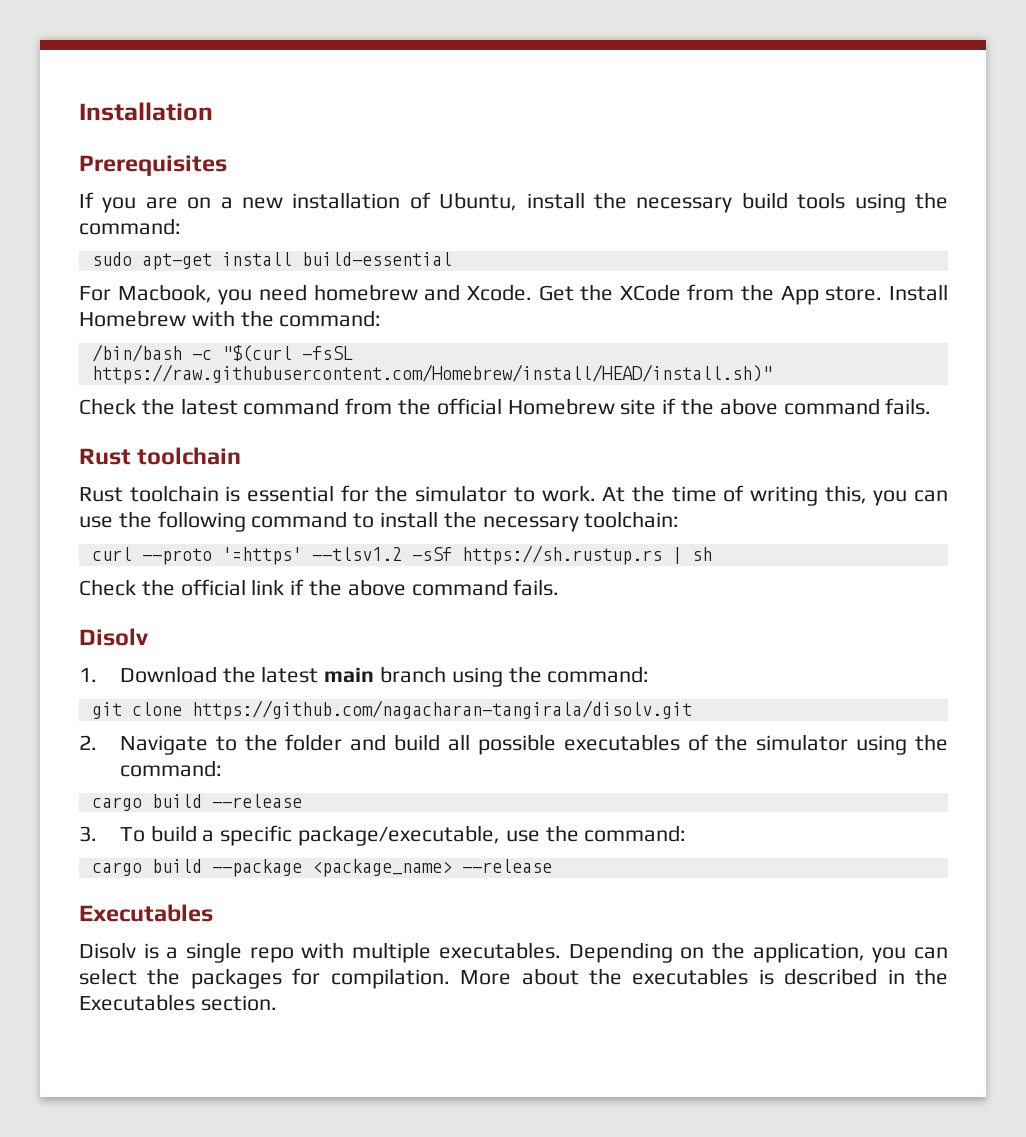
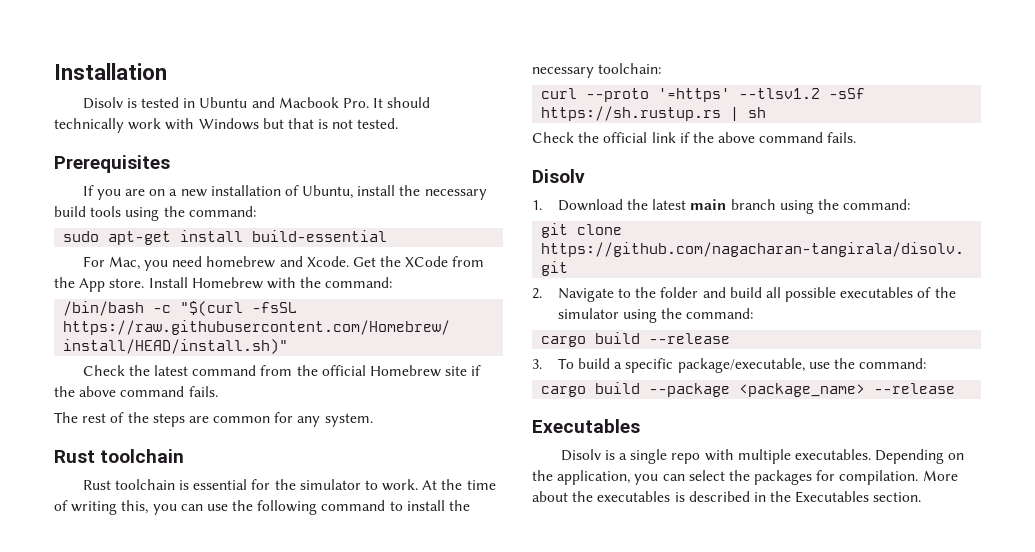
(213, 111) none -> [82,97,431,109] [54,118,399,133] // Disolv is tested in Ubuntu and Macbook Pro. It should technically work with Windows but that is not tested.
[117,284,212,303] Macbook, -> [108,256,140,270] Mac,
(932, 406) none -> [54,412,373,427] // The rest of the steps are common for any system.

